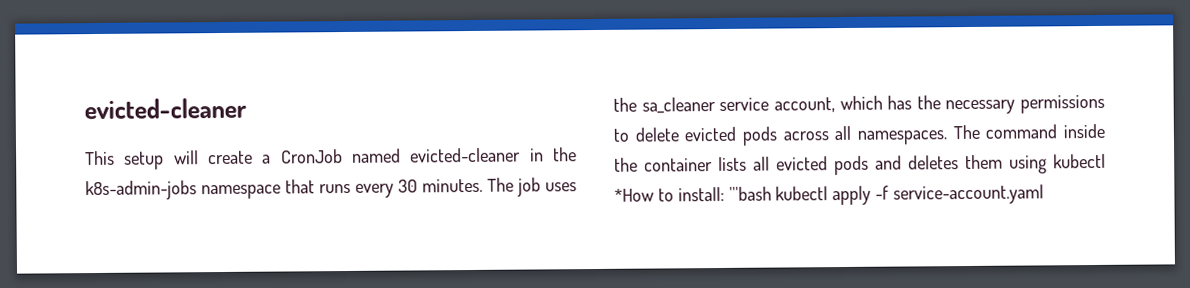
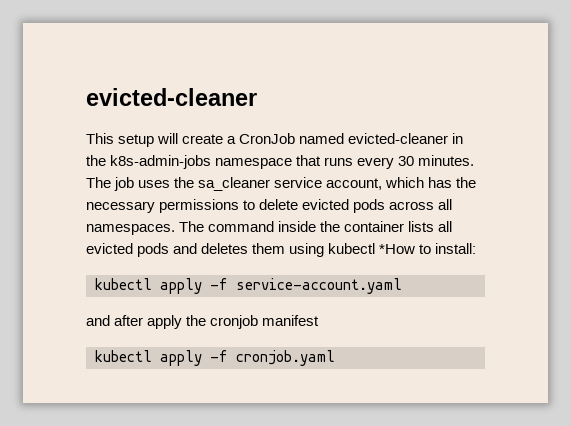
[728,186,772,201] '''bash -> (477, 248) //
(1045, 194) none -> [86,315,320,329] [95,350,335,366] // and after apply the cronjob manifest // kubectl apply -f cronjob.yaml

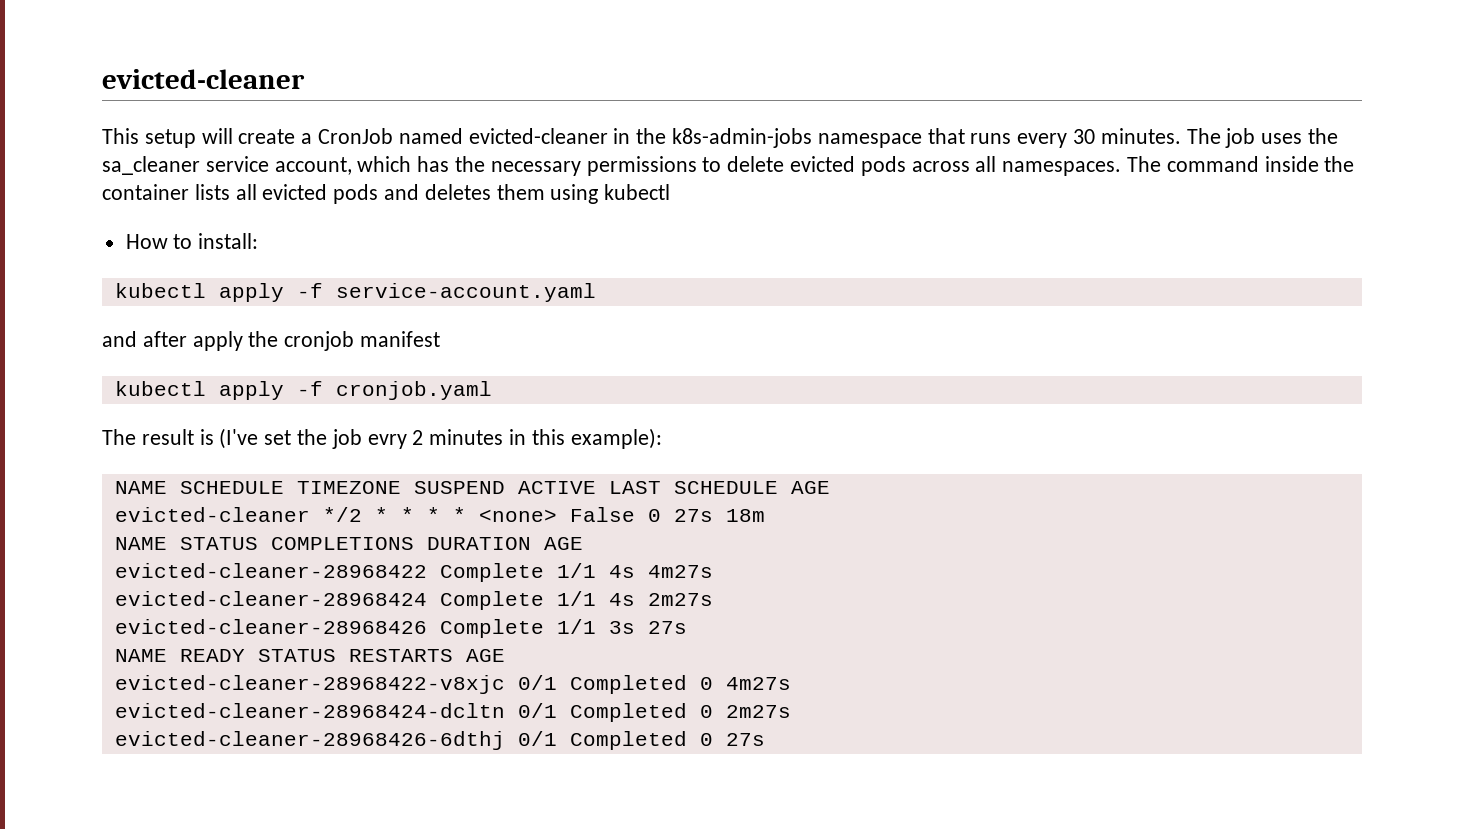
[379,244,416,254] *How -> [125,234,168,249] // How
(335, 358) none -> [102,428,662,449] [114,481,830,494] [114,507,765,522] [114,537,583,550] [114,563,713,582] [114,591,713,610] [114,619,687,638] [114,649,505,662] [114,675,791,694] [114,703,791,722] [114,731,765,750] // The result is (I've set the job evry 2 minutes in this example): // NAME SCHEDULE TIMEZONE SUSPEND ACTIVE LAST SCHEDULE AGE // evicted-cleaner */2 * * * * <none> False 0 27s 18m // NAME STATUS COMPLETIONS DURATION AGE // evicted-cleaner-28968422 Complete 1/1 4s 4m27s // evicted-cleaner-28968424 Complete 1/1 4s 2m27s // evicted-cleaner-28968426 Complete 1/1 3s 27s // NAME READY STATUS RESTARTS AGE // evicted-cleaner-28968422-v8xjc 0/1 Completed 0 4m27s // evicted-cleaner-28968424-dcltn 0/1 Completed 0 2m27s // evicted-cleaner-28968426-6dthj 0/1 Completed 0 27s

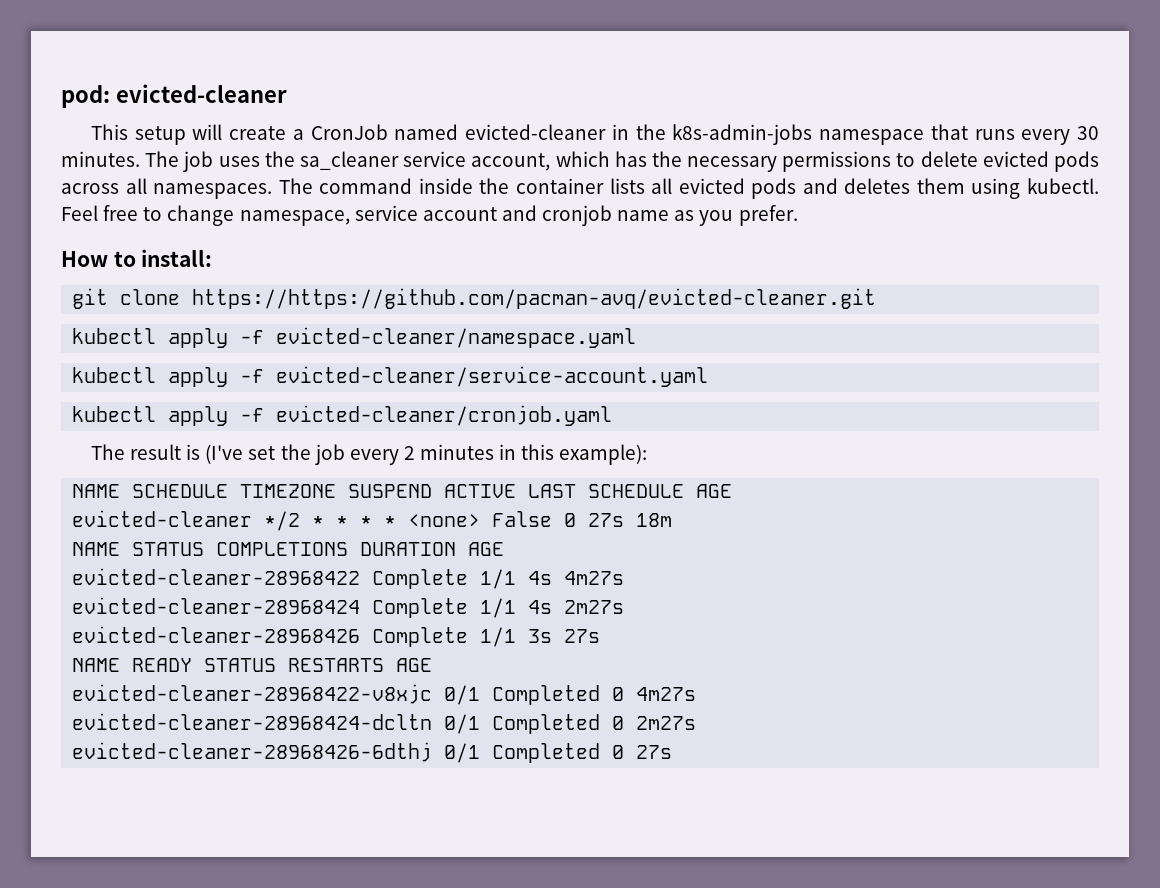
(102, 79) none -> [61,85,110,108] pod:
[604,184,671,200] [125,233,259,249] [114,283,596,302] [102,331,441,351] [114,381,492,400] kubectl // How to install: // kubectl apply -f service-account.yaml // and after apply the cronjob manifest // kubectl apply -f cronjob.yaml -> [1027,178,1099,194] [61,205,798,226] [61,249,213,267] [72,288,877,309] [72,327,637,348] [72,366,709,387] [72,405,613,426] kubectl. Feel free to change namespace, service account and cronjob name as you prefer. // How to install: // git clone https://https://github.com/pacman-avq/evicted-cleaner.git // kubectl apply -f evicted-cleaner/namespace.yaml // kubectl apply -f evicted-cleaner/service-account.yaml // kubectl apply -f evicted-cleaner/cronjob.yaml
[367,434,407,449] evry -> [349,449,399,465] every

